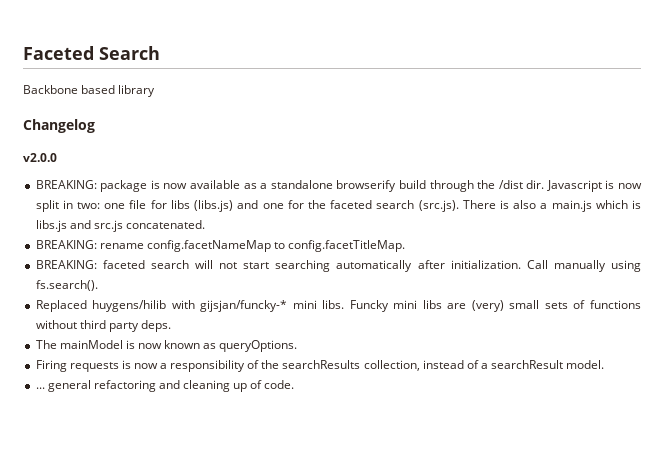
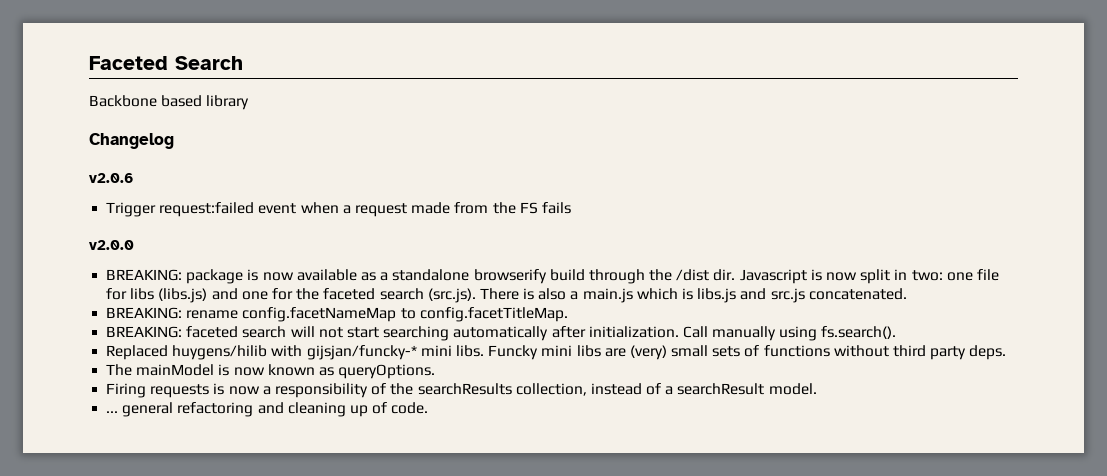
(95, 126) none -> [89,173,133,183] [106,202,571,217] // v2.0.6 // Trigger request:failed event when a request made from the FS fails

